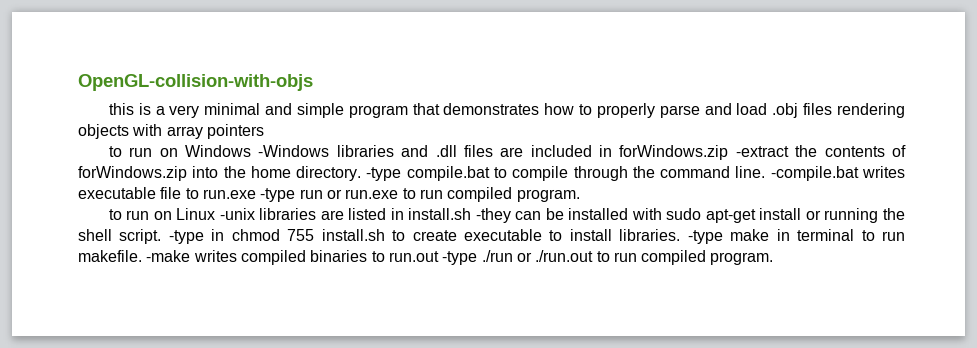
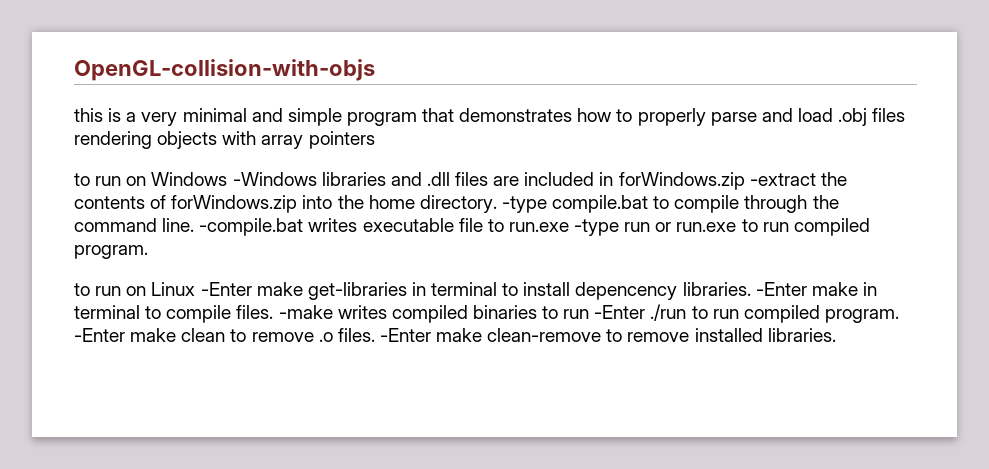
[219,208,905,223] [78,229,723,244] -unix libraries are listed in install.sh -they can be installed with sudo apt-get install or running the shell script. -type in chmod 755 install.sh to create executable to install libraries. -type -> [200,282,807,300] -Enter make get-libraries in terminal to install depencency libraries. -Enter
[882,231,906,241] [78,250,142,262] run makefile. -> [166,305,274,323] compile files.
[388,250,774,265] run.out -type ./run or ./run.out to run compiled program. -> [563,304,899,323] [74,328,836,342] run -Enter ./run to run compiled program. -Enter make clean to remove .o files. -Enter make clean-remove to remove installed libraries.

